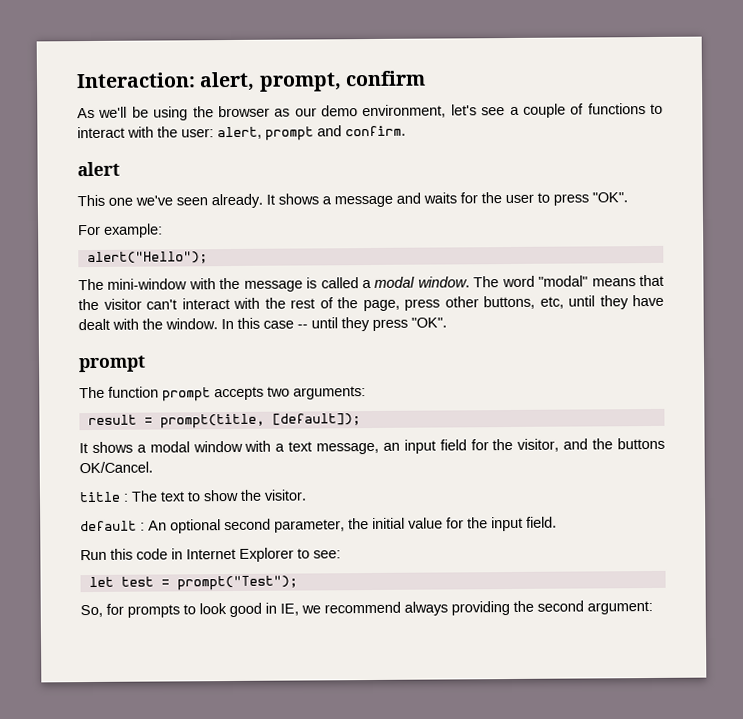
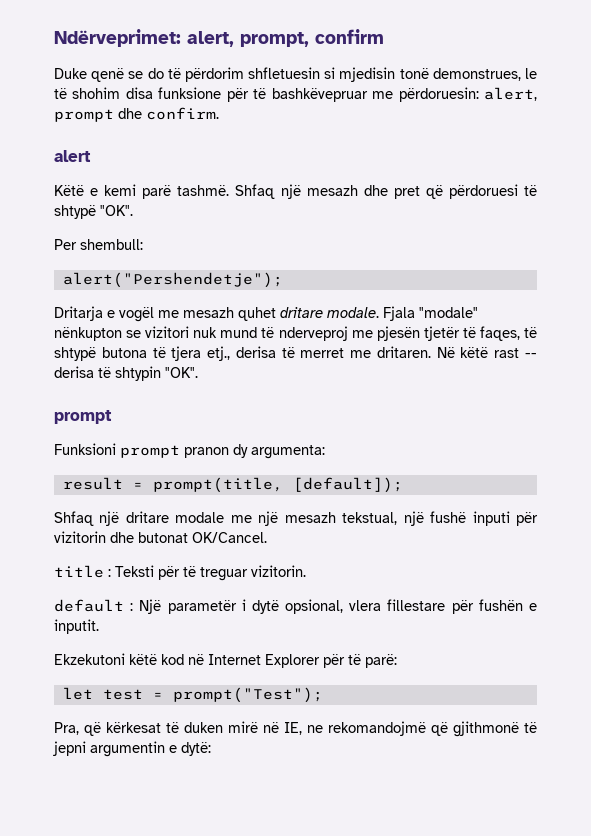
[76,72,196,89] Interaction: -> [54,29,181,47] Ndërveprimet:
[77,103,663,121] [77,126,214,139] As we'll be using the browser as our demo environment, let's see a couple of functions to interact with the user: -> [54,67,537,82] [54,87,479,102] Duke qenë se do të përdorim shfletuesin si mjedisin tonë demonstrues, le të shohim disa funksione për të bashkëvepruar me përdoruesin:
[317,125,342,137] and -> [118,108,142,119] dhe
[77,192,628,209] [78,223,163,238] [86,251,208,265] [78,274,665,292] [78,294,664,312] [78,317,447,332] [78,355,146,373] [79,386,366,402] [87,413,361,429] [79,437,665,455] [79,461,153,474] [79,489,307,503] [80,516,557,534] [80,547,341,562] [88,575,298,591] [80,600,653,618] This one we've seen already. It shows a message and waits for the user to press "OK". // For example: // alert("Hello"); // The mini-window with the message is called a modal window. The word "modal" means that the visitor can't interact with the rest of the page, press other buttons, etc, until they have dealt with the window. In this case -- until they press "OK". // prompt // The function prompt accepts two arguments: // result = prompt(title, [default]); // It shows a modal window with a text message, an input field for the visitor, and the buttons OK/Cancel. // title : The text to show the visitor. // default : An optional second parameter, the initial value for the input field. // Run this code in Internet Explorer to see: // let test = prompt("Test"); // So, for prompts to look good in IE, we recommend always providing the second argument: -> [54,184,537,199] [54,205,133,219] [54,239,143,250] [62,272,283,288] [54,306,478,322] [54,326,537,341] [54,346,537,361] [54,366,198,381] [54,410,112,424] [54,443,325,459] [62,477,403,493] [54,511,538,526] [54,531,267,543] [54,565,306,581] [54,599,537,614] [54,619,99,634] [54,653,397,668] [62,687,323,703] [54,721,537,737] [53,741,211,757] Këtë e kemi parë tashmë. Shfaq një mesazh dhe pret që përdoruesi të shtypë "OK". // Per shembull: // alert("Pershendetje"); // Dritarja e vogël me mesazh quhet dritare modale. Fjala "modale" nënkupton se vizitori nuk mund të nderveproj me pjesën tjetër të faqes, të shtypë butona të tjera etj., derisa të merret me dritaren. Në këtë rast -- derisa të shtypin "OK". // prompt // Funksioni prompt pranon dy argumenta: // result = prompt(title, [default]); // Shfaq një dritare modale me një mesazh tekstual, një fushë inputi për vizitorin dhe butonat OK/Cancel. // title : Teksti për të treguar vizitorin. // default : Një parametër i dytë opsional, vlera fillestare për fushën e inputit. // Ekzekutoni këtë kod në Internet Explorer për të parë: // let test = prompt("Test"); // Pra, që kërkesat të duken mirë në IE, ne rekomandojmë që gjithmonë të jepni argumentin e dytë:

